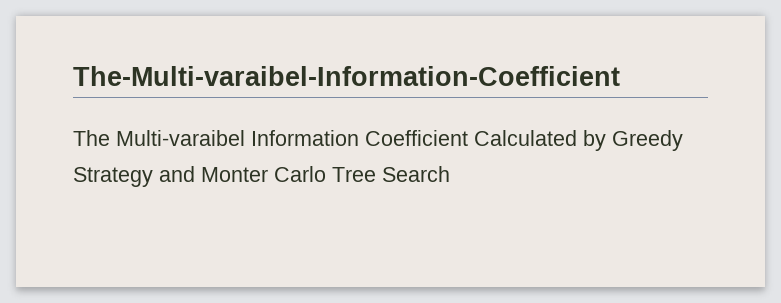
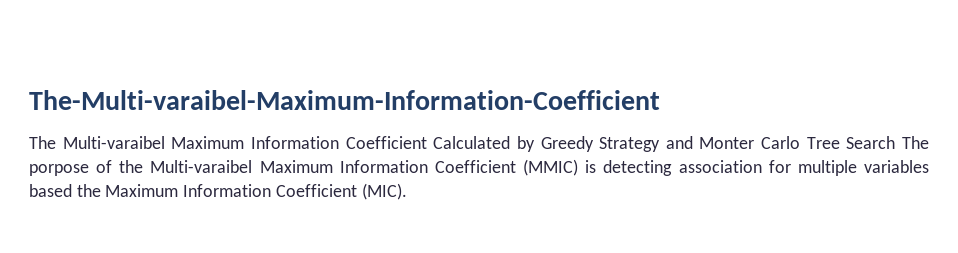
[73,66,620,86] The-Multi-varaibel-Information-Coefficient -> [29,90,660,110] The-Multi-varaibel-Maximum-Information-Coefficient
(245, 138) none -> [171,136,245,149] Maximum
(450, 174) none -> [901,136,929,149] [29,159,930,176] [29,183,407,200] The porpose of the Multi-varaibel Maximum Information Coefficient (MMIC) is detecting association for multiple variables based the Maximum Information Coefficient (MIC).

